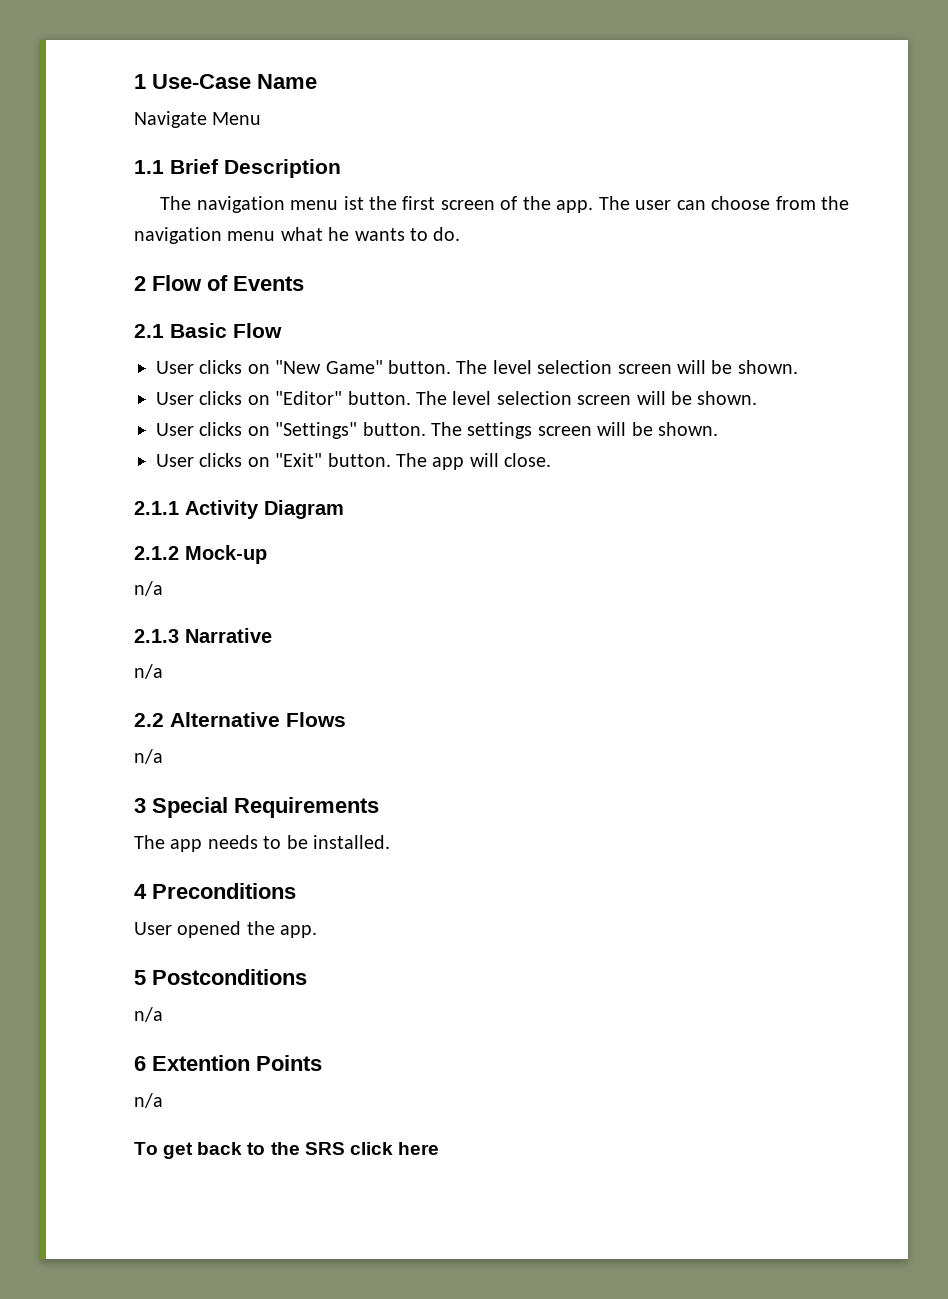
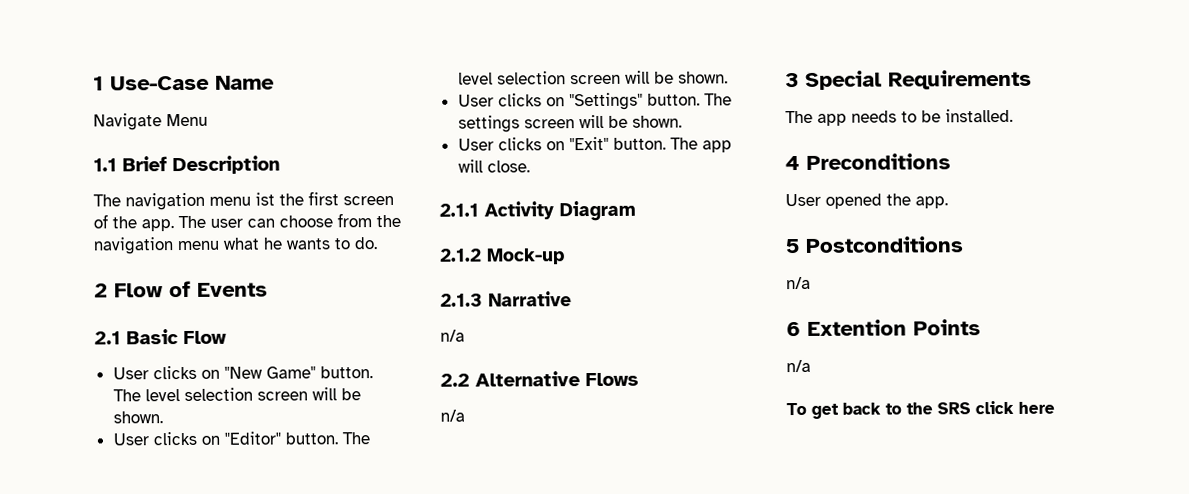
[134,581,163,596] // n/a -> (565, 256) none

